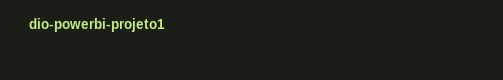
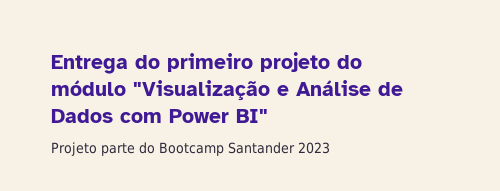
[29,18,165,32] dio-powerbi-projeto1 -> [51,52,362,74] [51,80,403,101] [51,109,268,123] [51,142,330,156] Entrega do primeiro projeto do módulo "Visualização e Análise de Dados com Power BI" // Projeto parte do Bootcamp Santander 2023

